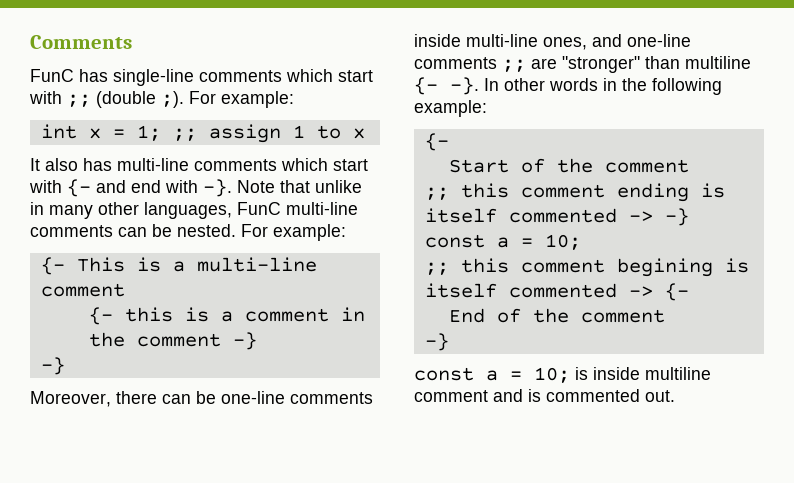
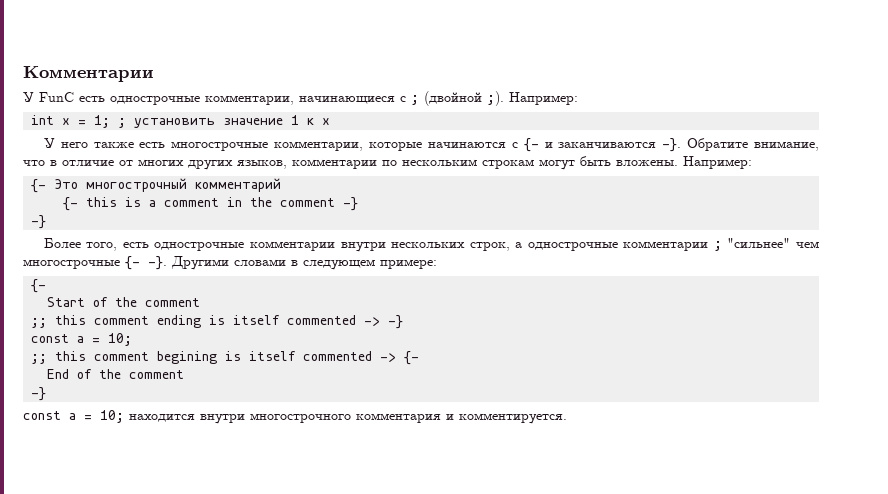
[30,35,132,49] [30,69,373,86] [29,91,294,108] [40,124,365,143] [30,158,368,171] [29,179,362,197] [30,202,358,219] [30,224,346,241] [40,257,317,275] [40,283,125,297] Comments // FunC has single-line comments which start with ;; (double ;). For example: // int x = 1; ;; assign 1 to x // It also has multi-line comments which start with {- and end with -}. Note that unlike in many other languages, FunC multi-line comments can be nested. For example: // {- This is a multi-line comment -> [23,66,154,82] [23,91,578,106] [31,115,331,128] [43,138,820,152] [23,156,752,170] [31,178,282,193] Комментарии // У FunC есть однострочные комментарии, начинающиеся с ; (двойной ;). Например: // int x = 1; ; установить значение 1 к x // У него также есть многострочные комментарии, которые начинаются с {- и заканчиваются -}. Обратите внимание, что в отличие от многих других языков, комментарии по нескольким строкам могут быть вложены. Например: // {- Это многострочный комментарий
[30,391,373,407] [414,34,691,50] [414,56,751,73] [414,77,722,95] [414,100,487,117] Moreover, there can be one-line comments inside multi-line ones, and one-line comments ;; are "stronger" than multiline {- -}. In other words in the following example: -> [43,238,819,252] [23,256,437,270] Более того, есть однострочные комментарии внутри нескольких строк, а однострочные комментарии ; "сильнее" чем многострочные {- -}. Другими словами в следующем примере:
[575,367,711,380] [414,389,675,402] is inside multiline comment and is commented out. -> [129,413,567,424] находится внутри многострочного комментария и комментируется.

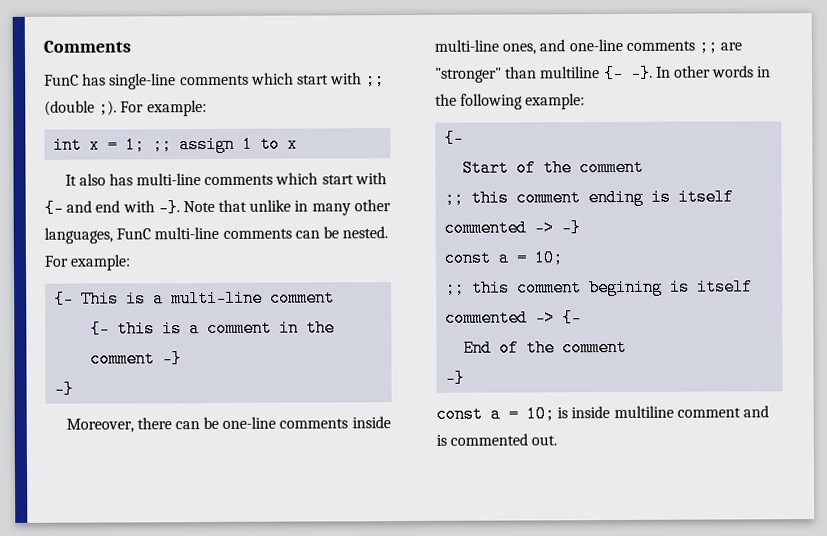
[23,66,154,82] [23,91,578,106] [31,115,331,128] [43,138,820,152] [23,156,752,170] [31,178,282,193] Комментарии // У FunC есть однострочные комментарии, начинающиеся с ; (двойной ;). Например: // int x = 1; ; установить значение 1 к x // У него также есть многострочные комментарии, которые начинаются с {- и заканчиваются -}. Обратите внимание, что в отличие от многих других языков, комментарии по нескольким строкам могут быть вложены. Например: // {- Это многострочный комментарий -> [43,40,131,53] [44,71,386,90] [44,99,207,117] [53,135,299,154] [64,172,387,186] [44,199,391,217] [44,226,389,244] [44,254,132,271] [54,289,336,308] Comments // FunC has single-line comments which start with ;; (double ;). For example: // int x = 1; ;; assign 1 to x // It also has multi-line comments which start with {- and end with -}. Note that unlike in many other languages, FunC multi-line comments can be nested. For example: // {- This is a multi-line comment
[43,238,819,252] [23,256,437,270] Более того, есть однострочные комментарии внутри нескольких строк, а однострочные комментарии ; "сильнее" чем многострочные {- -}. Другими словами в следующем примере: -> [65,416,391,433] [434,37,743,55] [435,64,772,83] [435,93,586,110] Moreover, there can be one-line comments inside multi-line ones, and one-line comments ;; are "stronger" than multiline {- -}. In other words in the following example:
[129,413,567,424] находится внутри многострочного комментария и комментируется. -> [557,405,769,419] [436,433,558,446] is inside multiline comment and is commented out.

